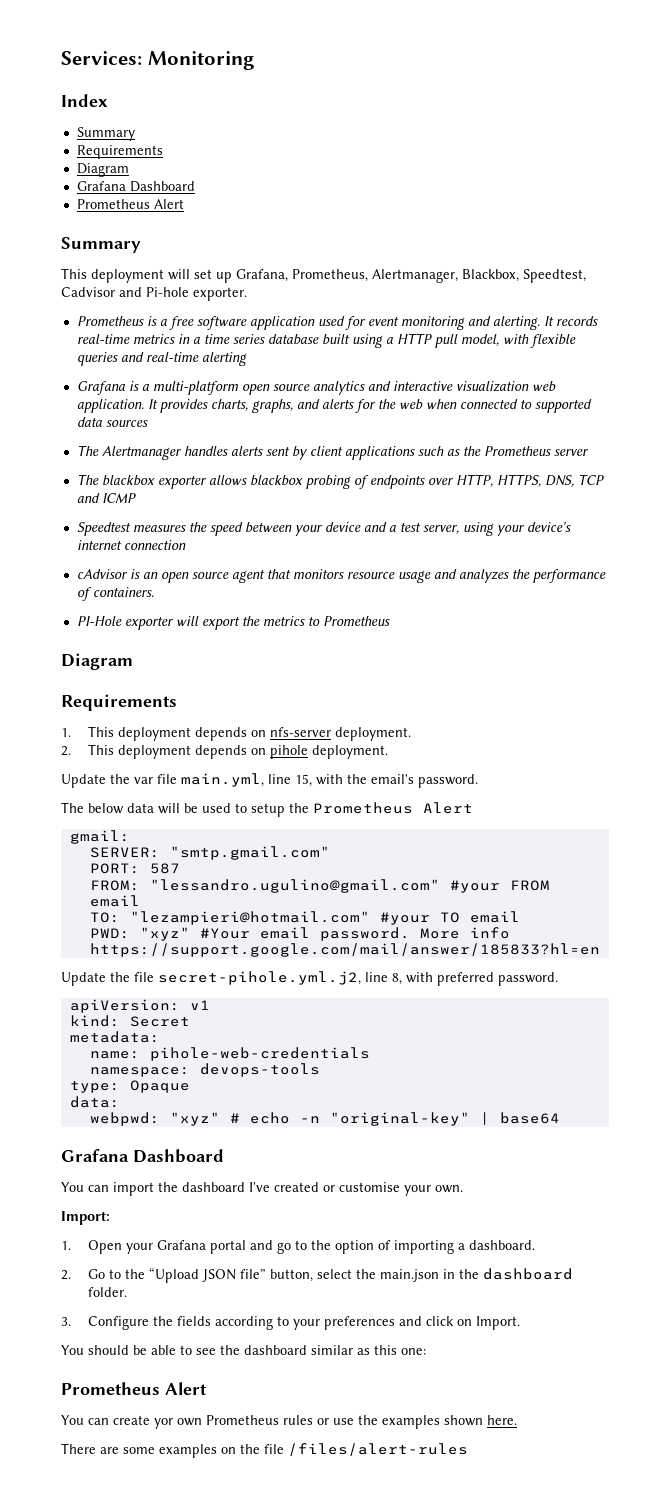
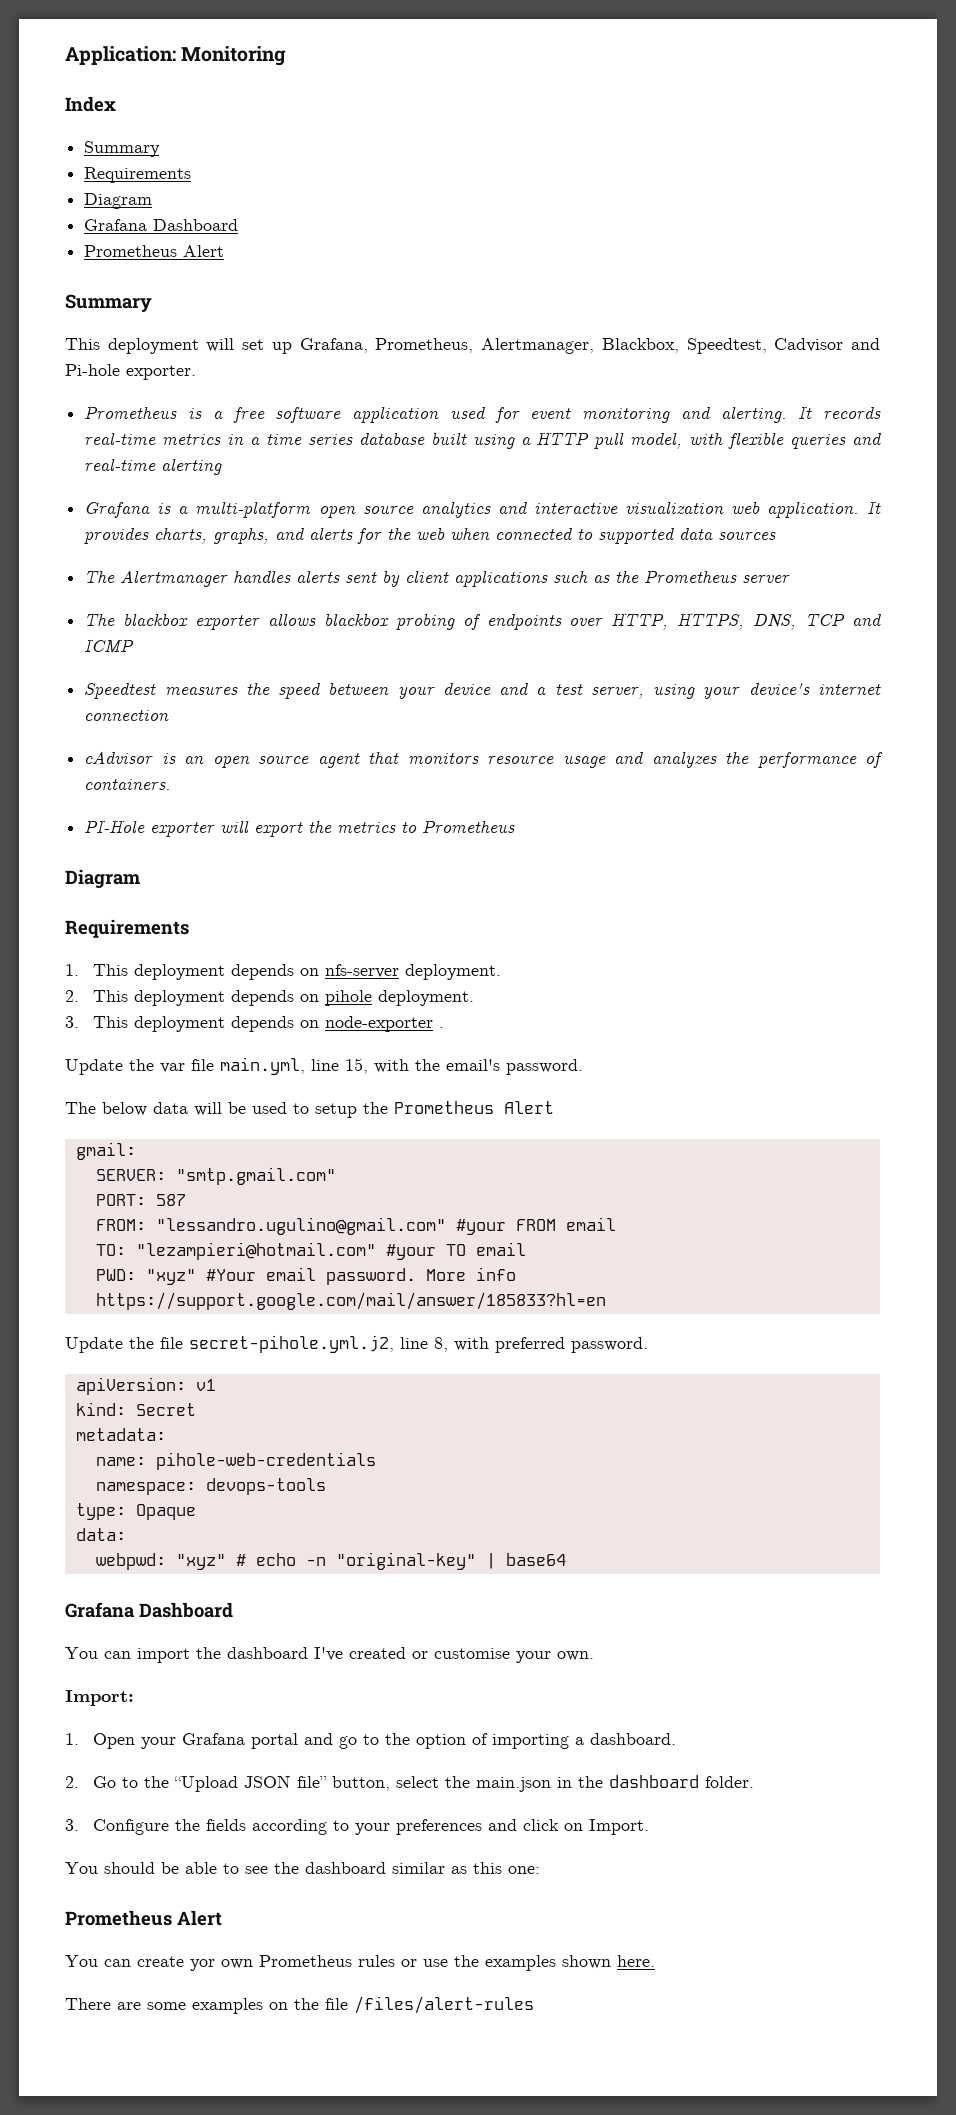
[61,51,142,65] Services: -> [65,46,176,65] Application:
(388, 752) none -> [65,1016,444,1032] // 3. This deployment depends on node-exporter .

